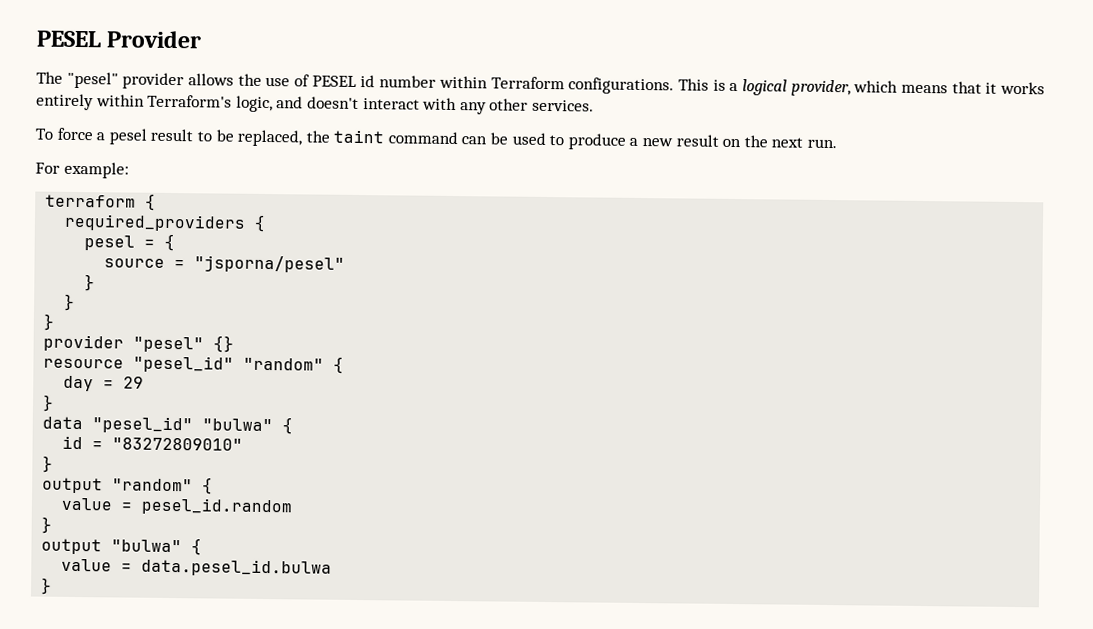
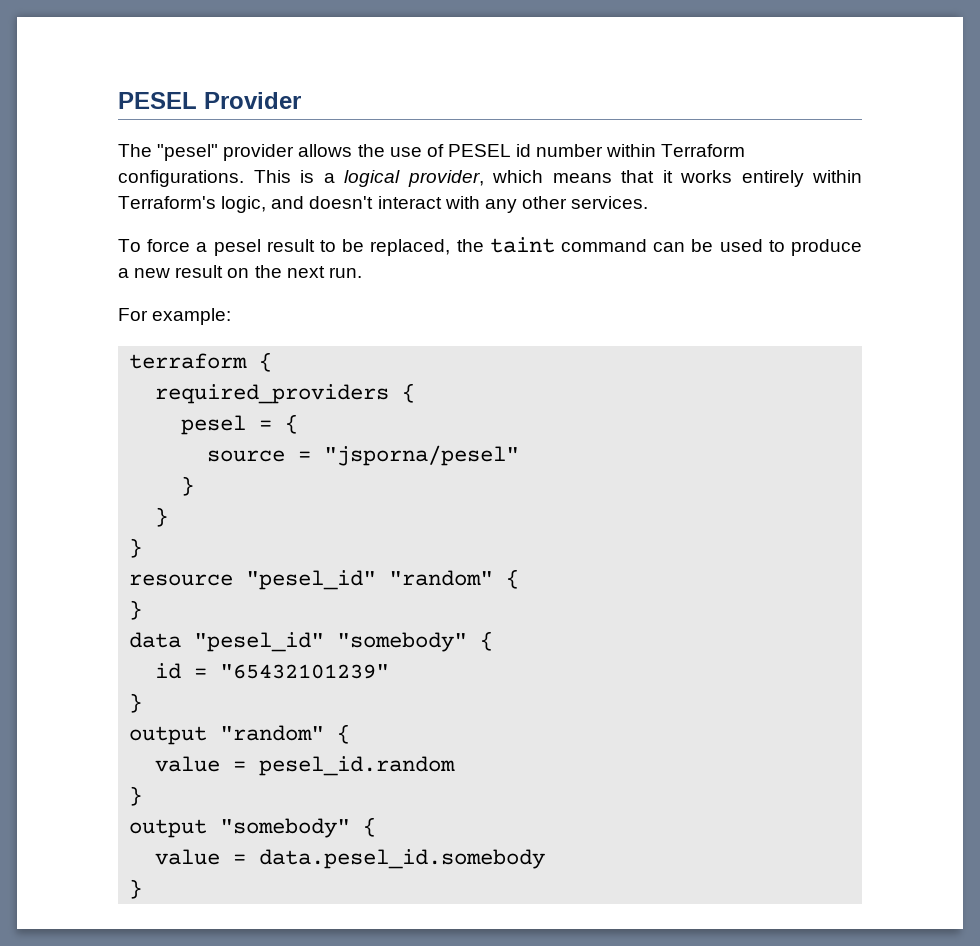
[43,334,235,353] // provider "pesel" {} -> (143, 548) none
[63,375,145,392] // day = 29 -> (520, 579) none
[202,418,274,432] "bulwa" -> [337,632,468,652] "somebody"
[112,437,244,451] "83272809010" -> [220,664,390,679] "65432101239"
[111,538,203,556] [61,558,333,577] "bulwa" { // value = data.pesel_id.bulwa -> [220,817,377,838] [155,849,546,869] "somebody" { // value = data.pesel_id.somebody

